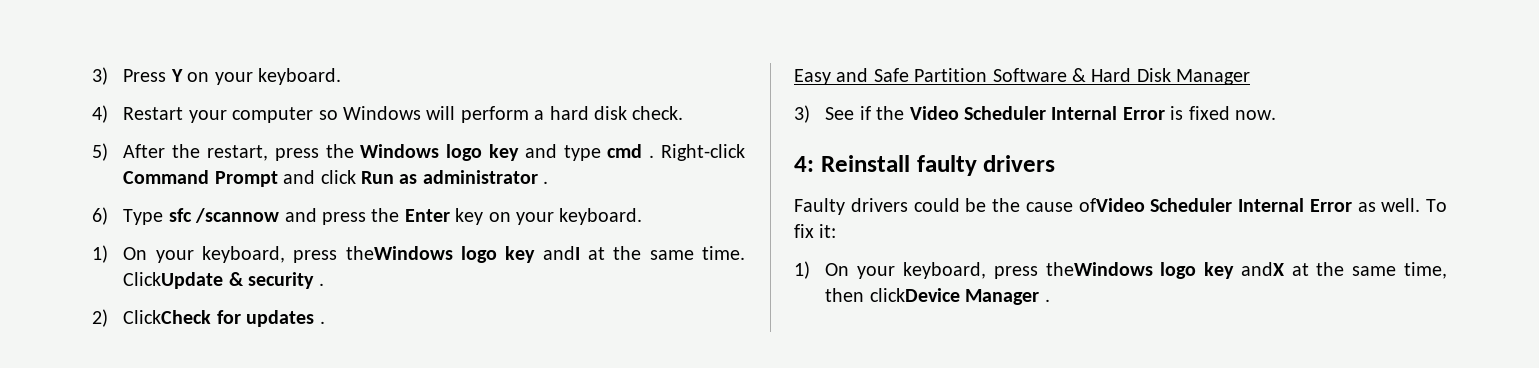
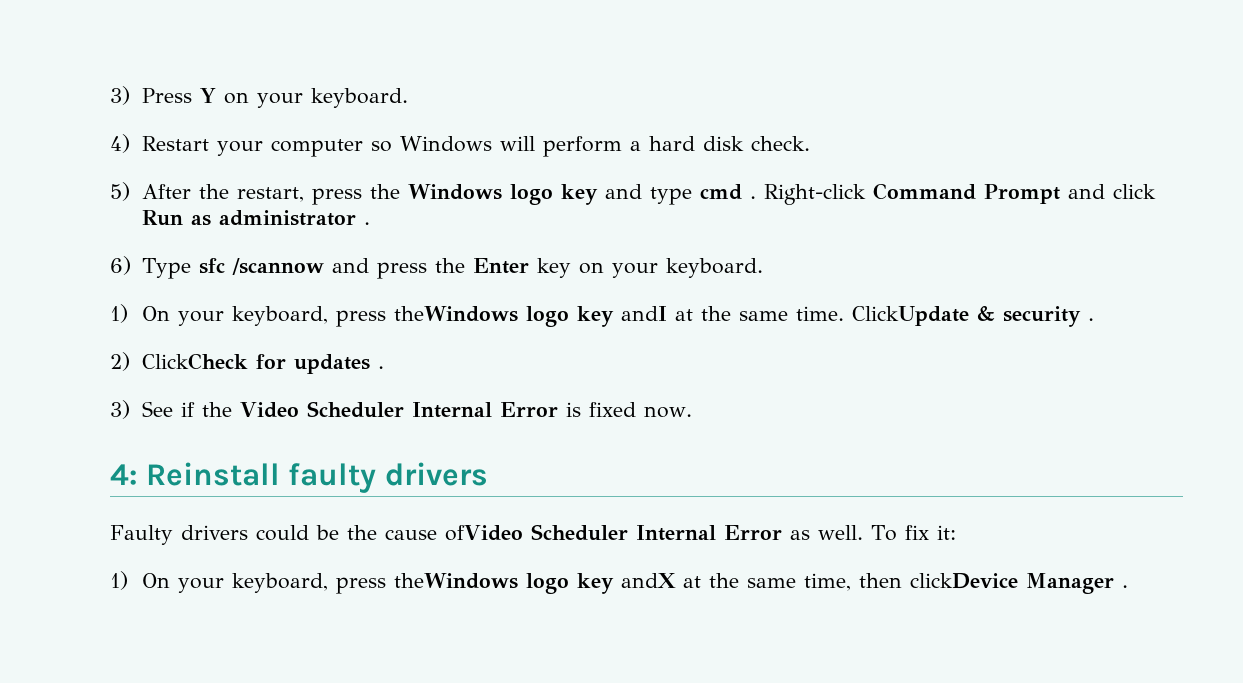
[794,68,1251,85] // Easy and Safe Partition Software & Hard Disk Manager -> (385, 367) none

